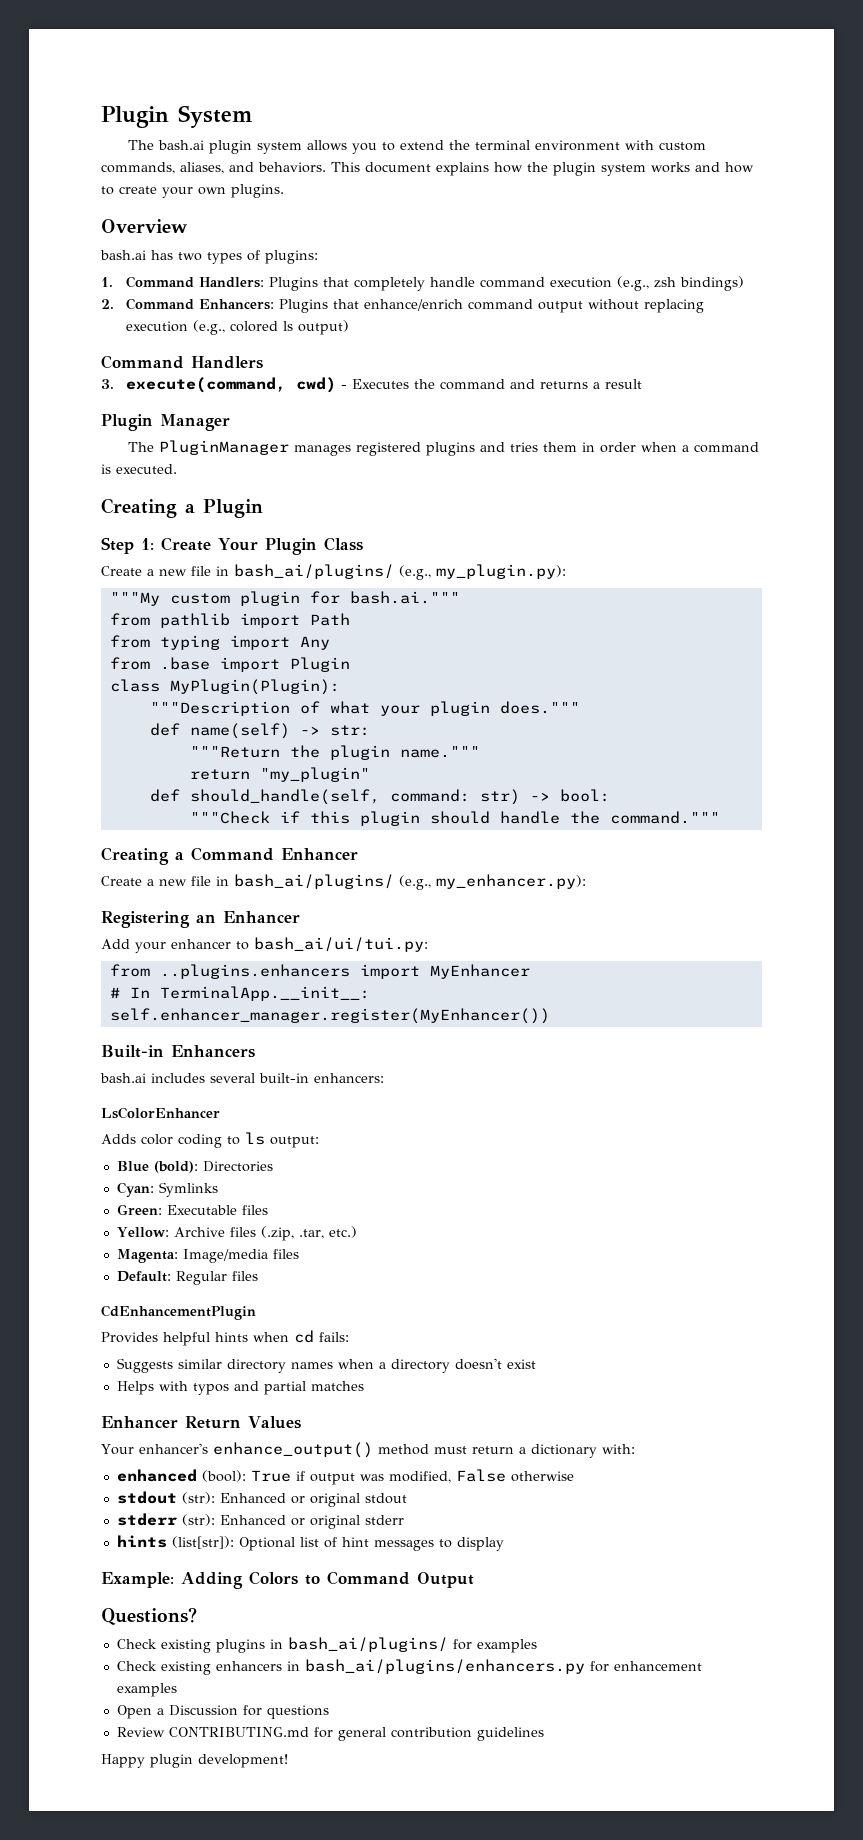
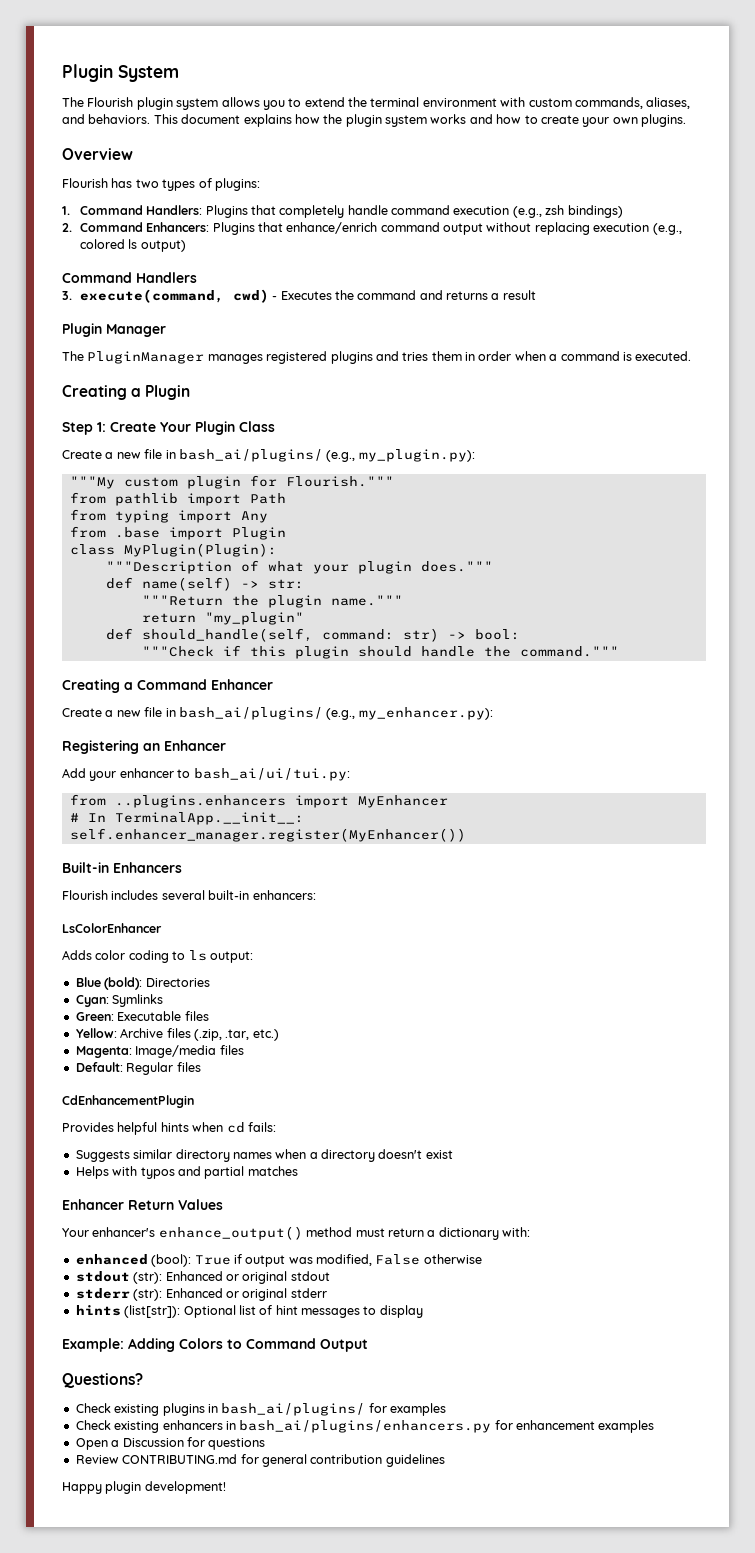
[157,140,204,150] bash.ai -> [87,97,134,107] Flourish
[100,250,146,260] bash.ai -> [62,178,108,188] Flourish
[349,591,460,604] bash.ai.""" -> [285,476,394,487] Flourish."""
[100,1073,146,1083] bash.ai -> [62,890,108,900] Flourish

